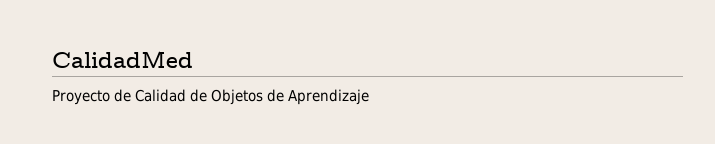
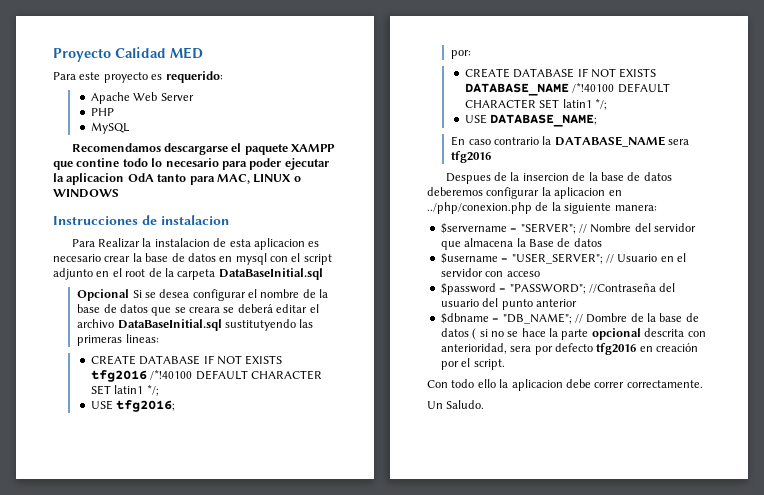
[52,51,193,68] [52,89,370,105] CalidadMed // Proyecto de Calidad de Objetos de Aprendizaje -> [53,47,203,62] [53,71,223,83] [90,92,194,104] [90,108,114,116] [90,122,130,134] [71,143,336,155] [53,158,329,170] [53,173,301,185] [53,189,119,198] [53,215,229,225] [71,238,320,250] [53,253,332,265] [53,268,323,280] [77,289,329,301] [77,304,319,316] [77,319,314,331] [77,334,159,346] [90,355,283,365] [90,370,323,382] [90,385,159,396] [90,400,176,412] [451,50,472,59] [464,68,657,78] [464,83,670,96] [464,99,608,110] [464,114,598,127] [451,136,690,147] [451,151,492,163] [445,172,672,184] [427,187,622,199] [427,202,657,214] [440,223,696,234] [440,238,602,250] [440,253,686,264] [440,268,540,277] [440,283,676,295] [440,298,577,310] [440,313,699,324] [440,328,706,340] [440,343,698,355] [440,358,505,370] [427,379,703,391] [427,400,485,409] Proyecto Calidad MED // Para este proyecto es requerido: // Apache Web Server // PHP // MySQL // Recomendamos descargarse el paquete XAMPP que contine todo lo necesario para poder ejecutar la aplicacion OdA tanto para MAC, LINUX o WINDOWS // Instrucciones de instalacion // Para Realizar la instalacion de esta aplicacion es necesario crear la base de datos en mysql con el script adjunto en el root de la carpeta DataBaseInitial.sql // Opcional Si se desea configurar el nombre de la base de datos que se creara se deberá editar el archivo DataBaseInitial.sql sustitutyendo las primeras lineas: // CREATE DATABASE IF NOT EXISTS tfg2016 /*!40100 DEFAULT CHARACTER SET latin1 */; // USE tfg2016; // por: // CREATE DATABASE IF NOT EXISTS DATABASE_NAME /*!40100 DEFAULT CHARACTER SET latin1 */; // USE DATABASE_NAME; // En caso contrario la DATABASE_NAME sera tfg2016 // Despues de la insercion de la base de datos deberemos configurar la aplicacion en ../php/conexion.php de la siguiente manera: // $servername = "SERVER"; // Nombre del servidor que almacena la Base de datos // $username = "USER_SERVER"; // Usuario en el servidor con acceso // $password = "PASSWORD"; //Contraseña del usuario del punto anterior // $dbname = "DB_NAME"; // Dombre de la base de datos ( si no se hace la parte opcional descrita con anterioridad, sera por defecto tfg2016 en creación por el script. // Con todo ello la aplicacion debe correr correctamente. // Un Saludo.

